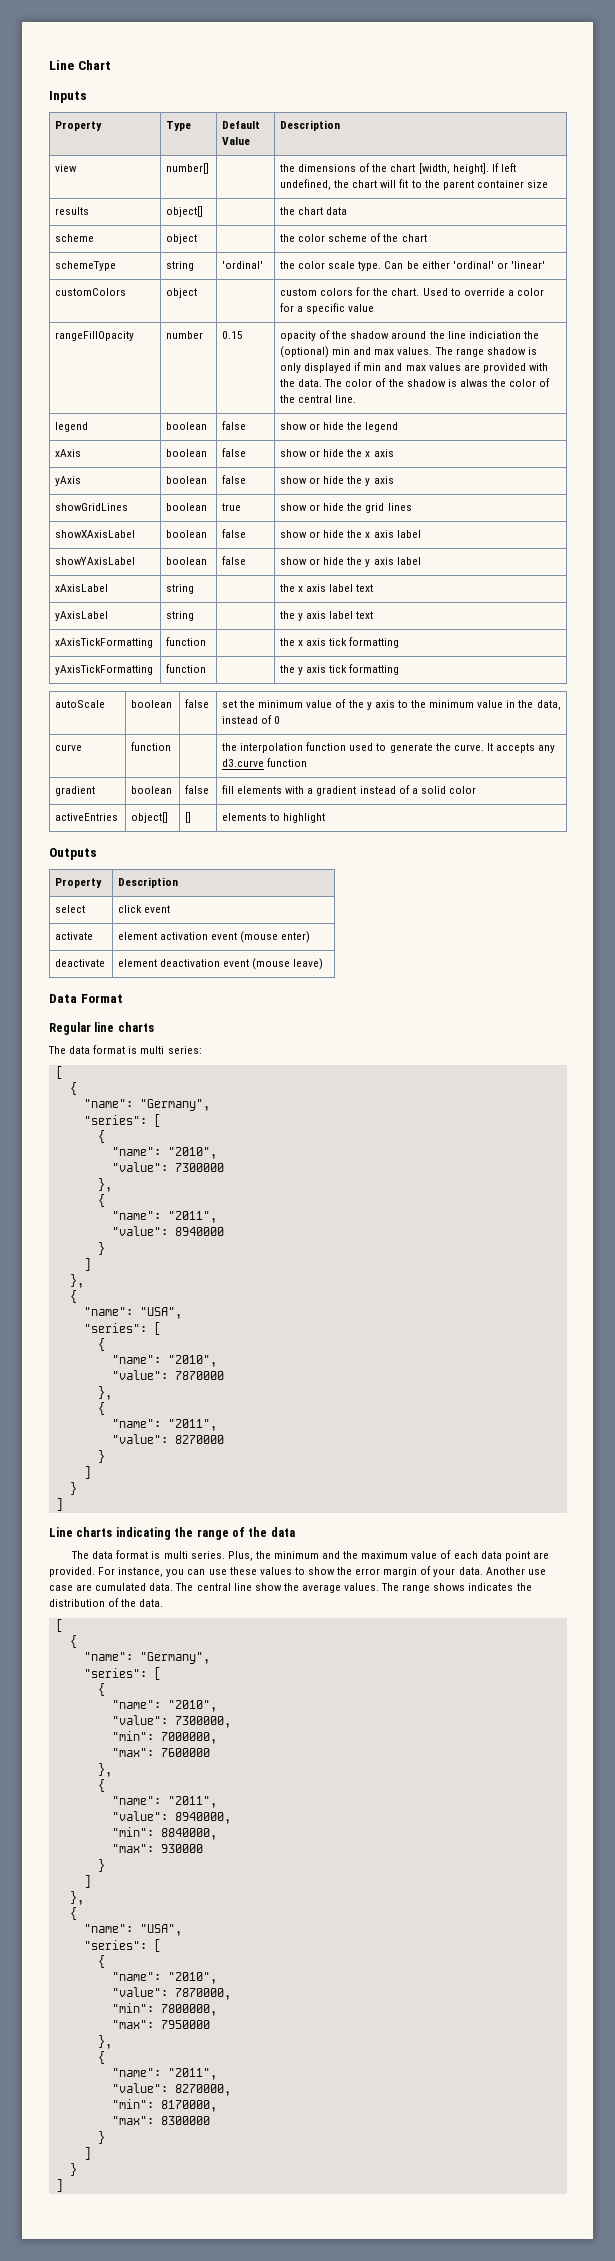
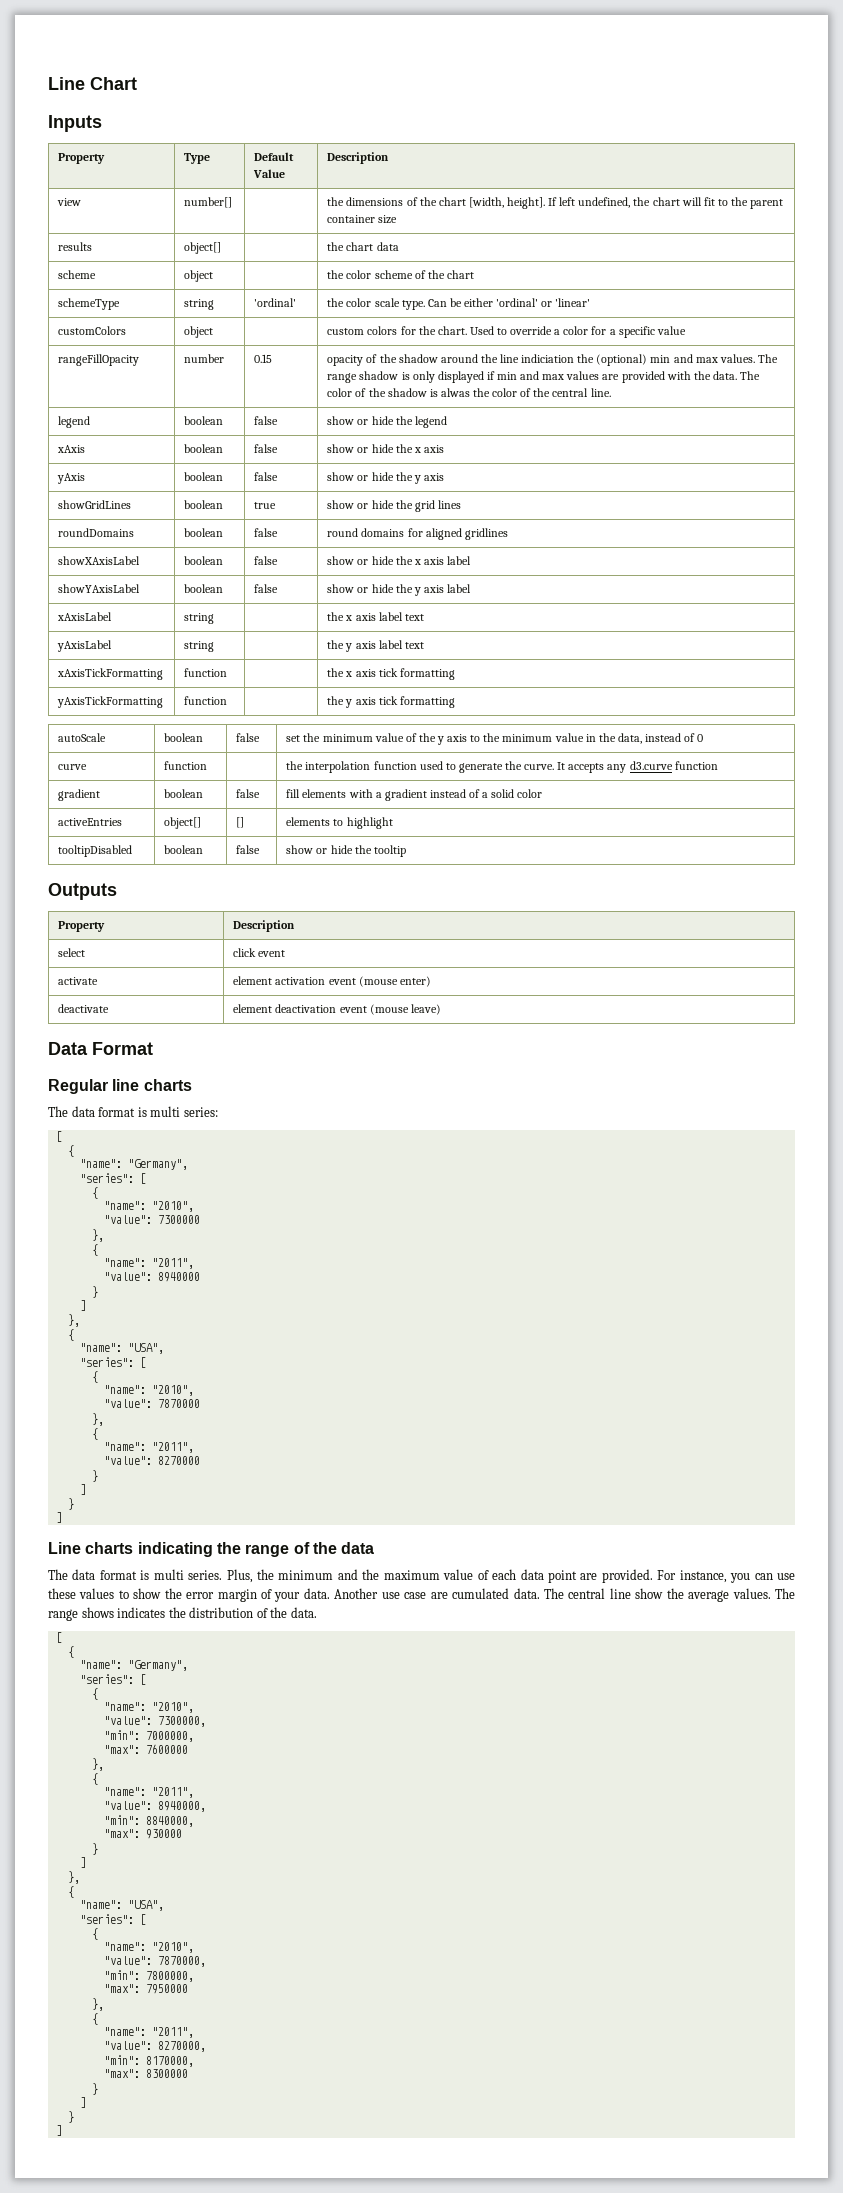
(412, 507) none -> [58,528,135,537] [184,528,224,537] [254,528,279,537] [327,528,508,540] // roundDomains | boolean | false | round domains for aligned gridlines
(326, 818) none -> [58,845,133,857] [164,845,204,854] [236,845,261,854] [286,845,406,857] // tooltipDisabled | boolean | false | show or hide the tooltip

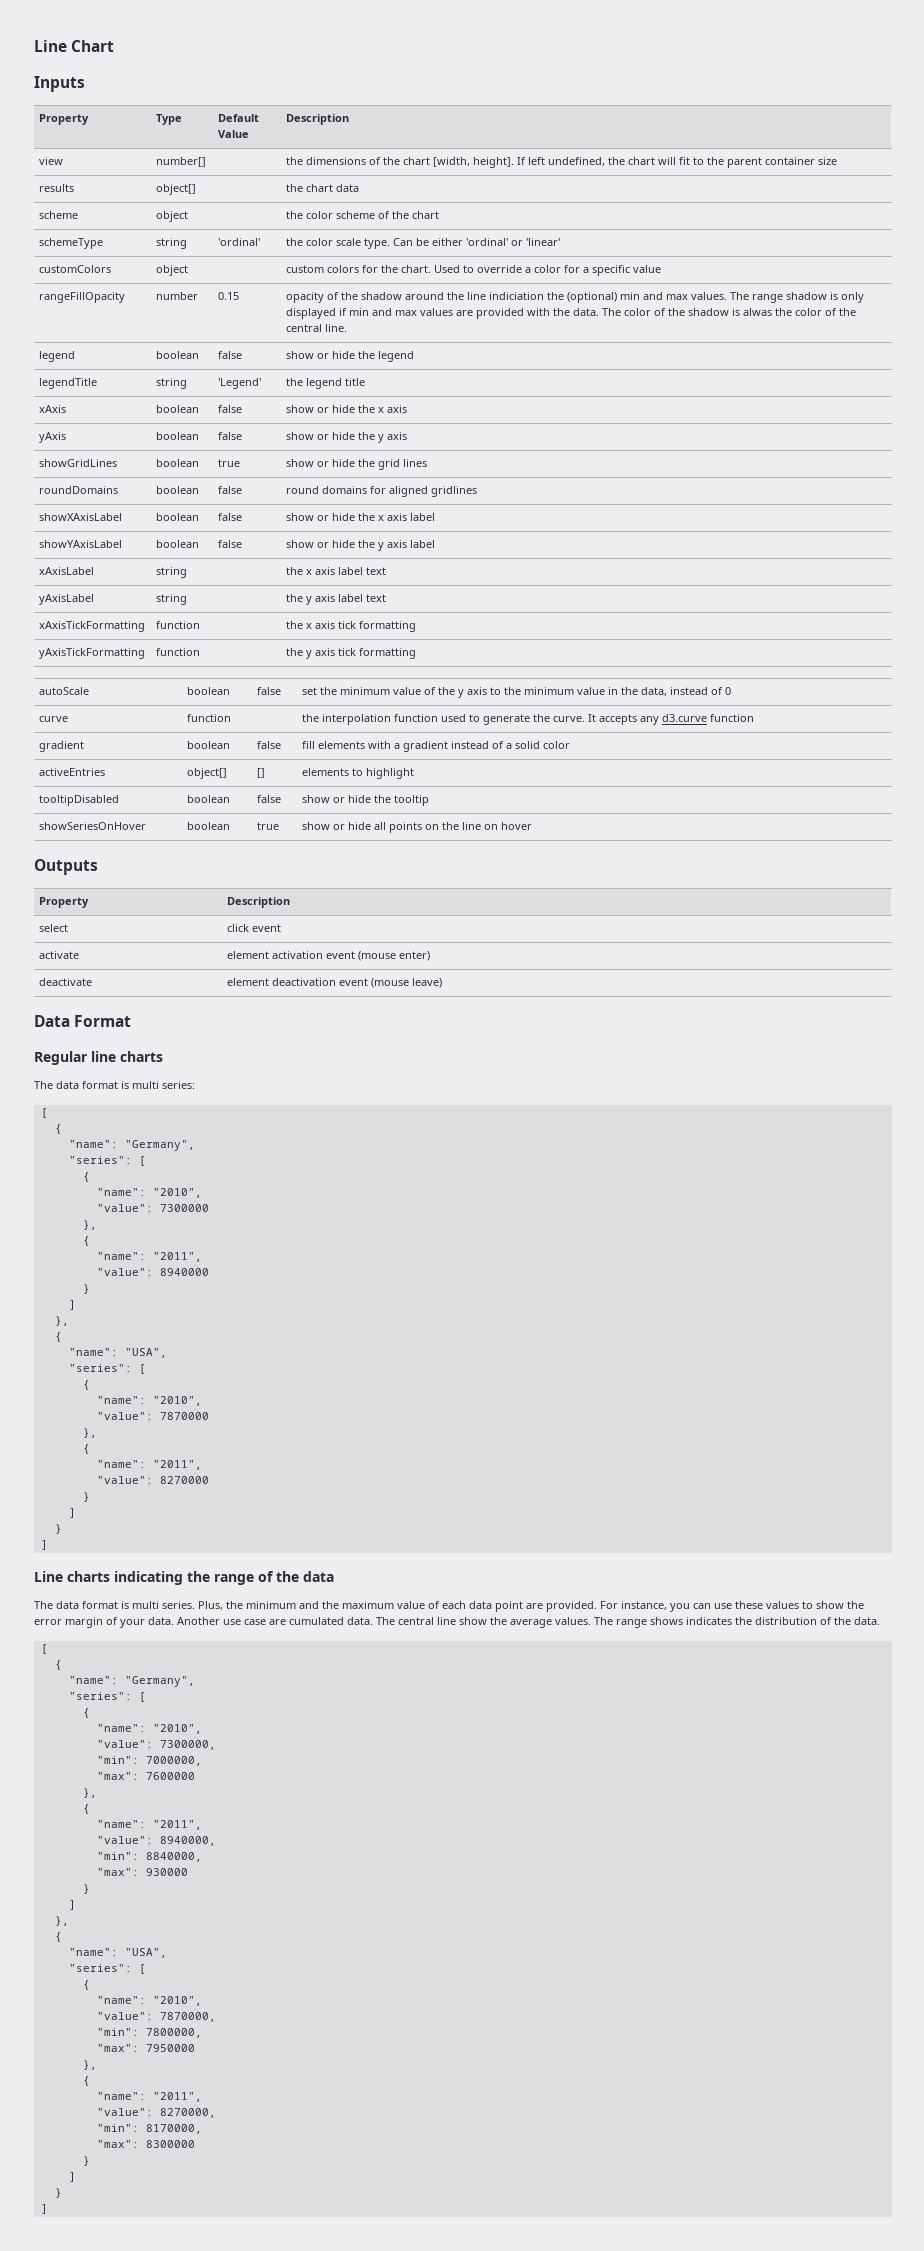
(447, 422) none -> [39,378,98,389] [156,378,188,389] [218,378,262,389] [286,378,366,389] // legendTitle | string | 'Legend' | the legend title
(406, 851) none -> [39,822,147,830] [187,822,231,830] [257,822,280,830] [302,822,533,833] // showSeriesOnHover | boolean | true | show or hide all points on the line on hover

